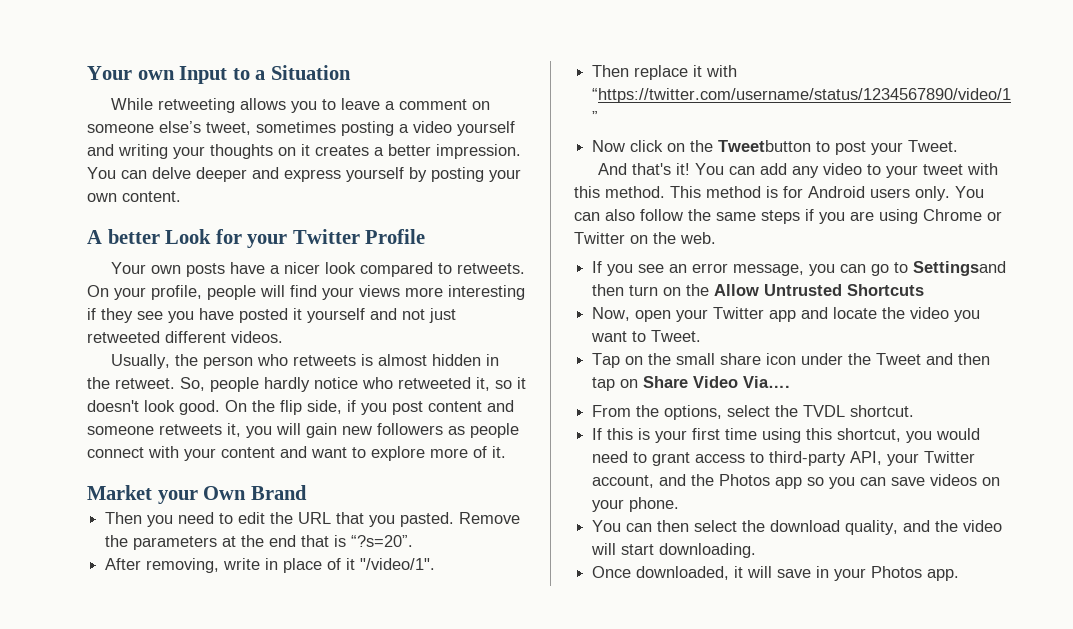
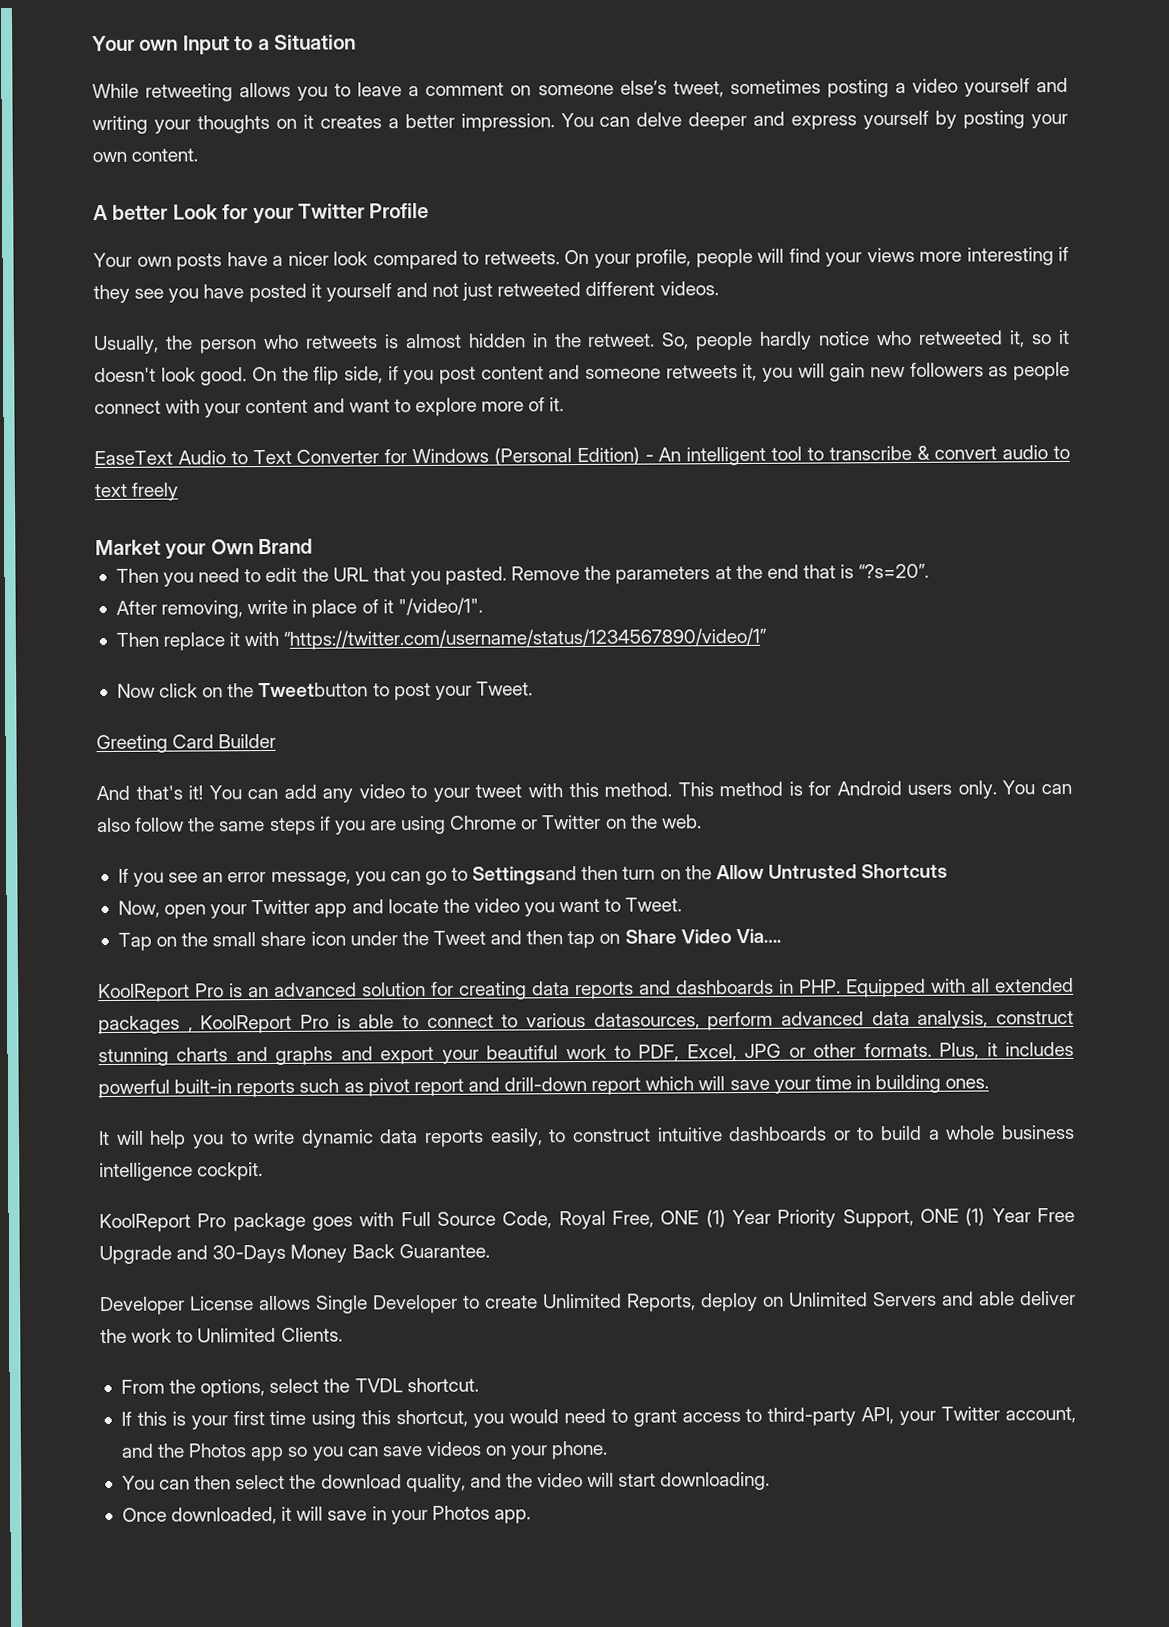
(506, 452) none -> [94,445,1071,466] [94,482,180,501] // EaseText Audio to Text Converter for Windows (Personal Edition) - An intelligent tool to transcribe & convert audio to text freely
(959, 146) none -> [96,733,277,754] // Greeting Card Builder
(791, 382) none -> [98,977,1074,1003] [98,1010,1074,1035] [98,1041,1075,1067] [98,1074,990,1099] [98,1124,1076,1149] [99,1162,264,1182] [99,1207,1076,1233] [99,1243,490,1265] [100,1290,1076,1316] [100,1327,343,1344] // KoolReport Pro is an advanced solution for creating data reports and dashboards in PHP. Equipped with all extended packages , KoolReport Pro is able to connect to various datasources, perform advanced data analysis, construct stunning charts and graphs and export your beautiful work to PDF, Excel, JPG or other formats. Plus, it includes powerful built-in reports such as pivot report and drill-down report which will save your time in building ones. // It will help you to write dynamic data reports easily, to construct intuitive dashboards or to build a whole business intelligence cockpit. // KoolReport Pro package goes with Full Source Code, Royal Free, ONE (1) Year Priority Support, ONE (1) Year Free Upgrade and 30-Days Money Back Guarantee. // Developer License allows Single Developer to create Unlimited Reports, deploy on Unlimited Servers and able deliver the work to Unlimited Clients.

